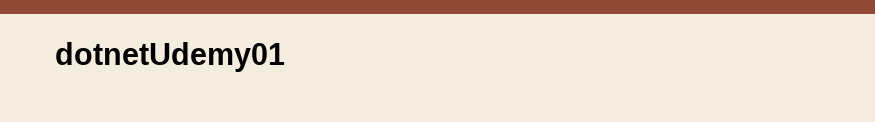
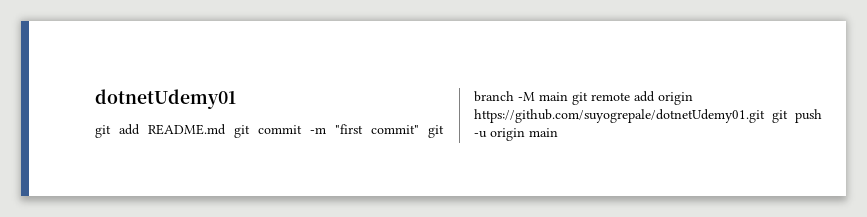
(285, 57) none -> [95,124,444,138] [474,91,693,105] [474,109,822,123] [474,128,558,141] // git add README.md git commit -m "first commit" git branch -M main git remote add origin https://github.com/suyogrepale/dotnetUdemy01.git git push -u origin main

